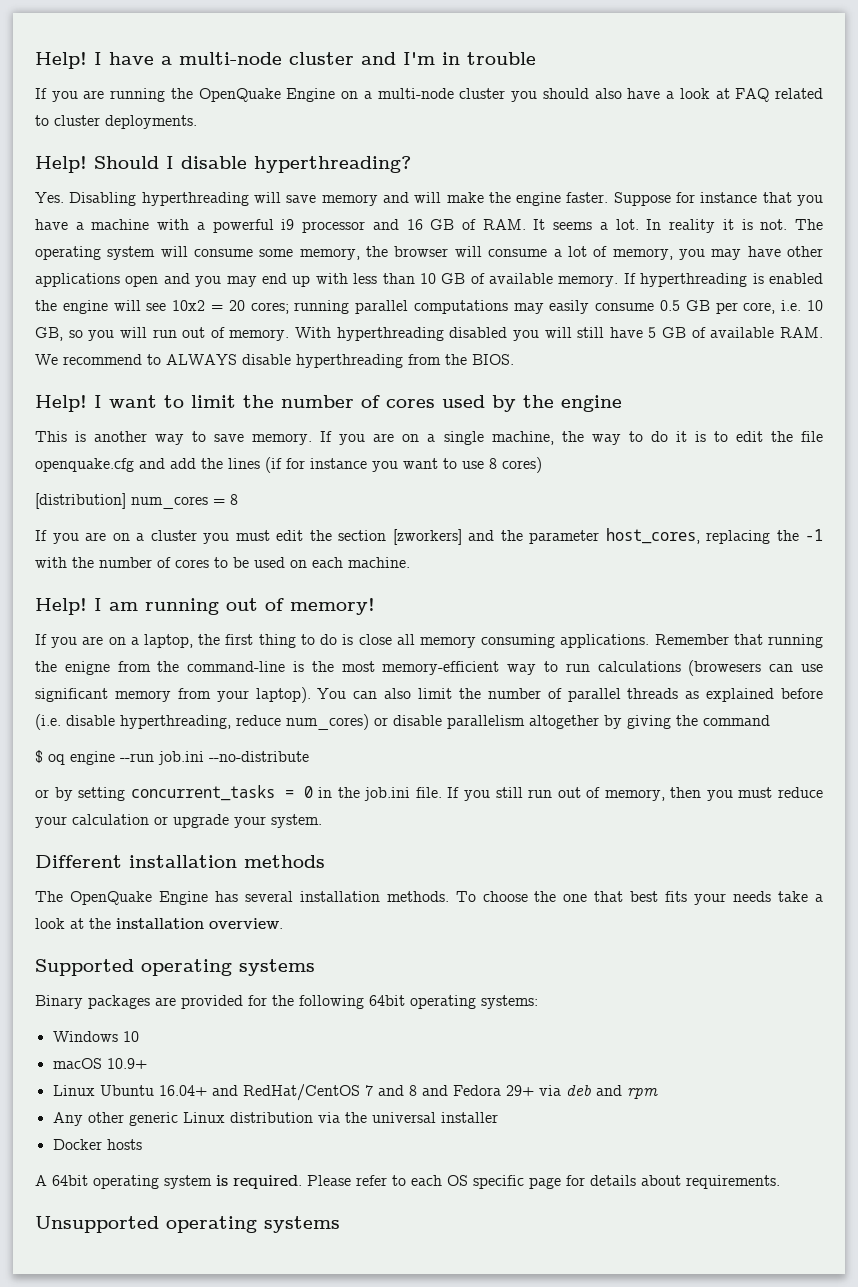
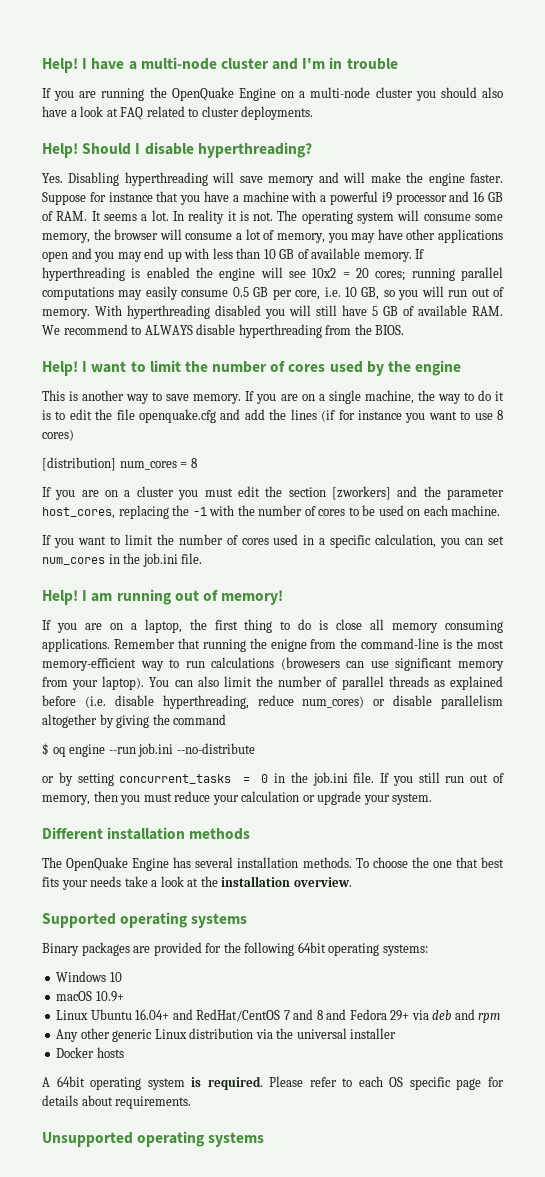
(410, 562) none -> [42,534,504,548] [42,553,203,567] // If you want to limit the number of cores used in a specific calculation, you can set num_cores in the job.ini file.

